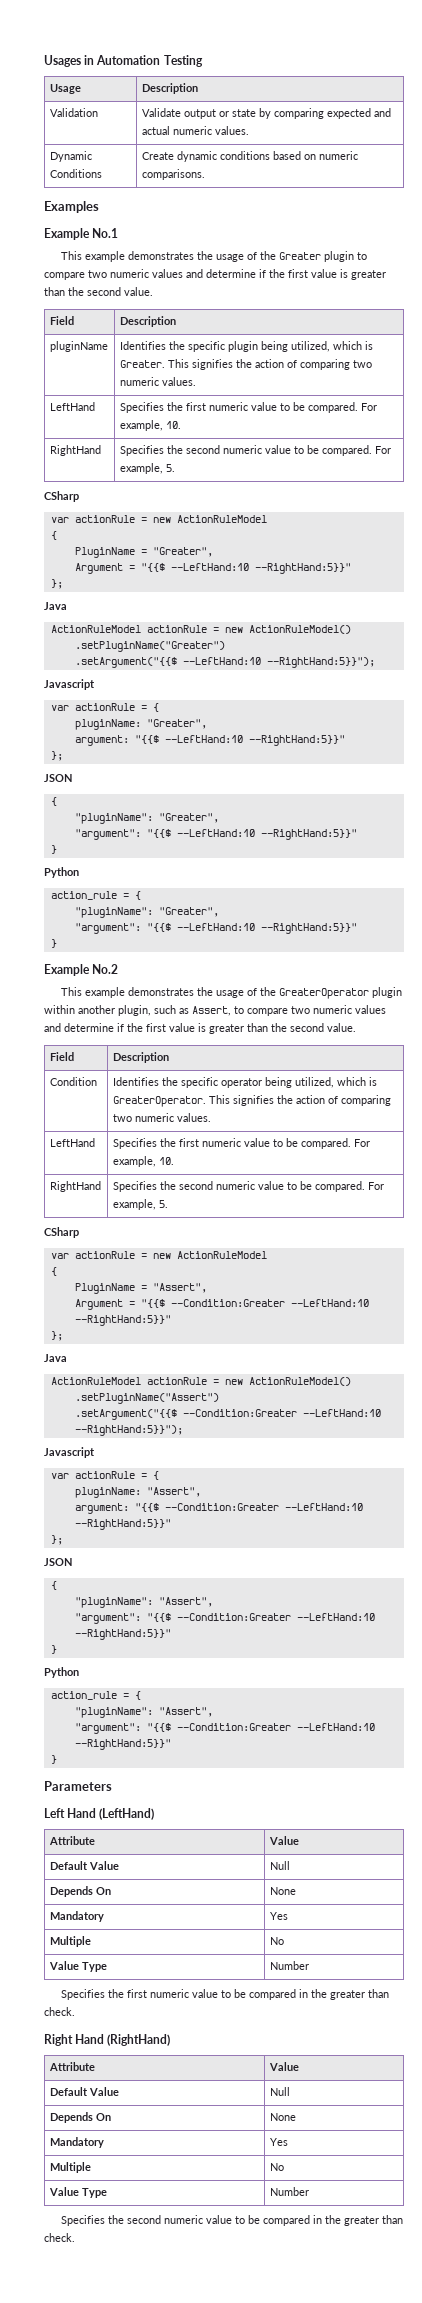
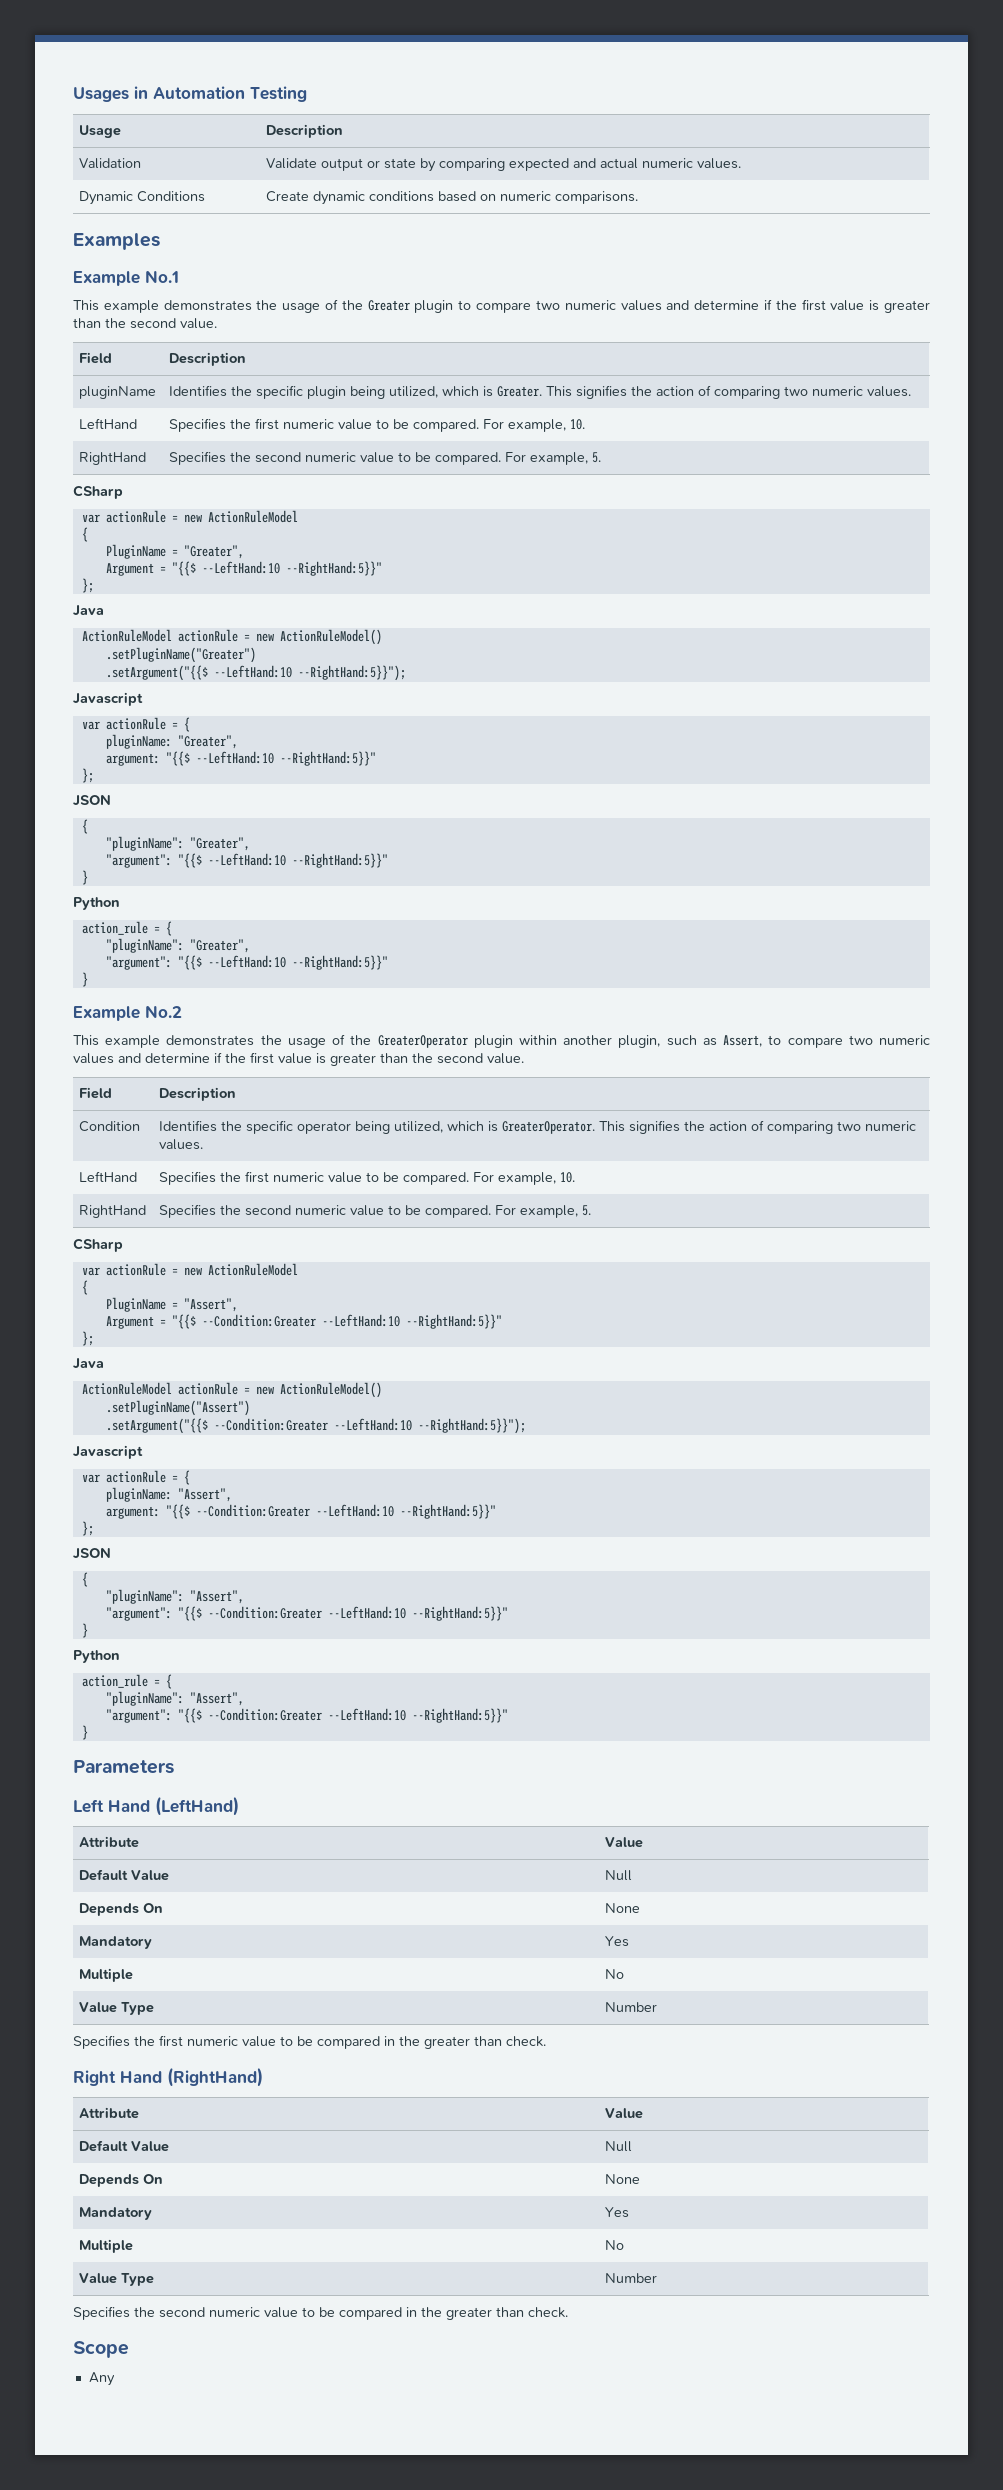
(75, 2237) none -> [73,2341,129,2358] [88,2372,115,2386] // Scope // Any

